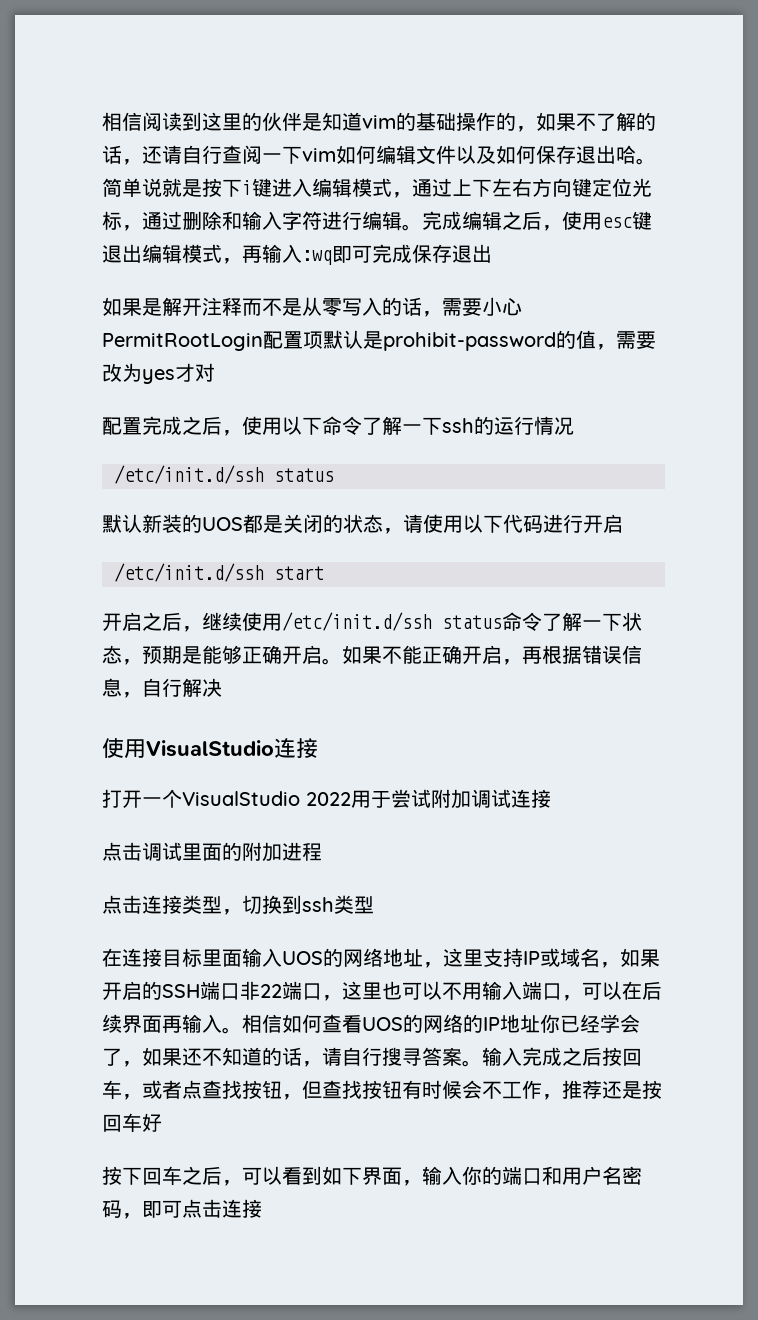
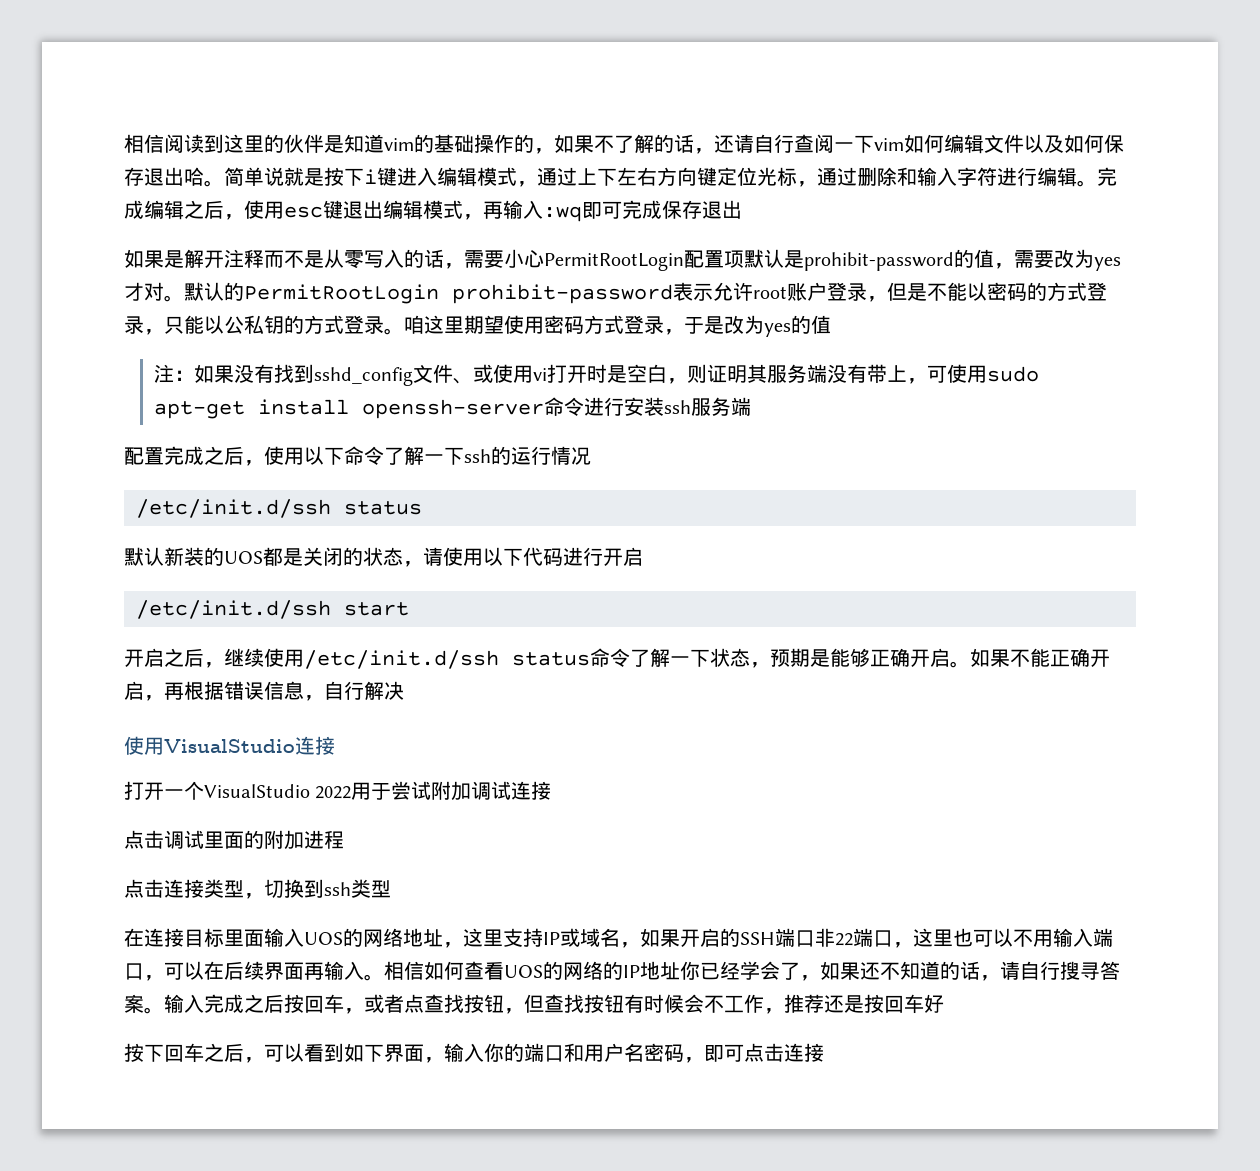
(215, 372) none -> [164,282,1107,304] [124,315,831,337] [154,364,1040,386] [154,397,752,419] 。默认的PermitRootLogin prohibit-password表示允许root账户登录，但是不能以密码的方式登录，只能以公私钥的方式登录。咱这里期望使用密码方式登录，于是改为yes的值 // 注：如果没有找到sshd_config文件、或使用vi打开时是空白，则证明其服务端没有带上，可使用sudo apt-get install openssh-server命令进行安装ssh服务端

